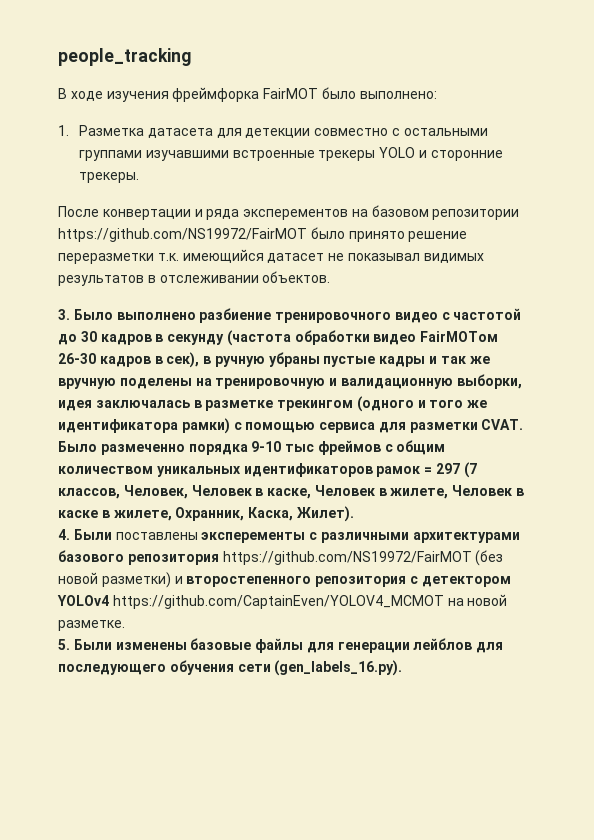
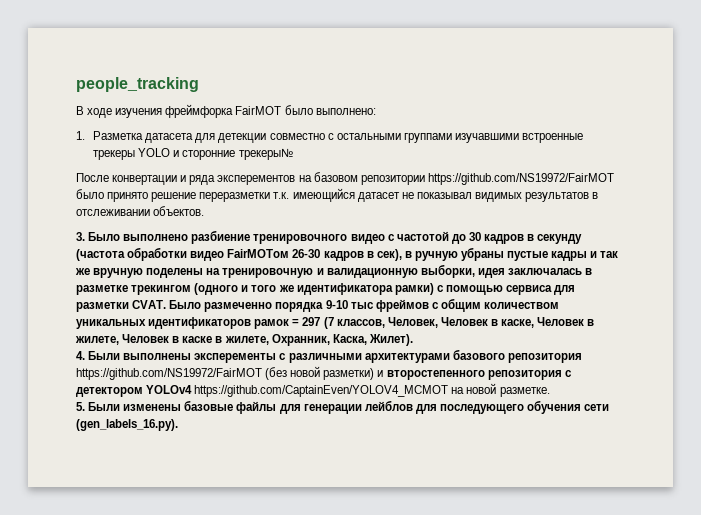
[78,172,139,183] трекеры. -> [238,148,293,160] трекеры№
[115,532,198,540] поставлены -> [123,353,192,360] выполнены

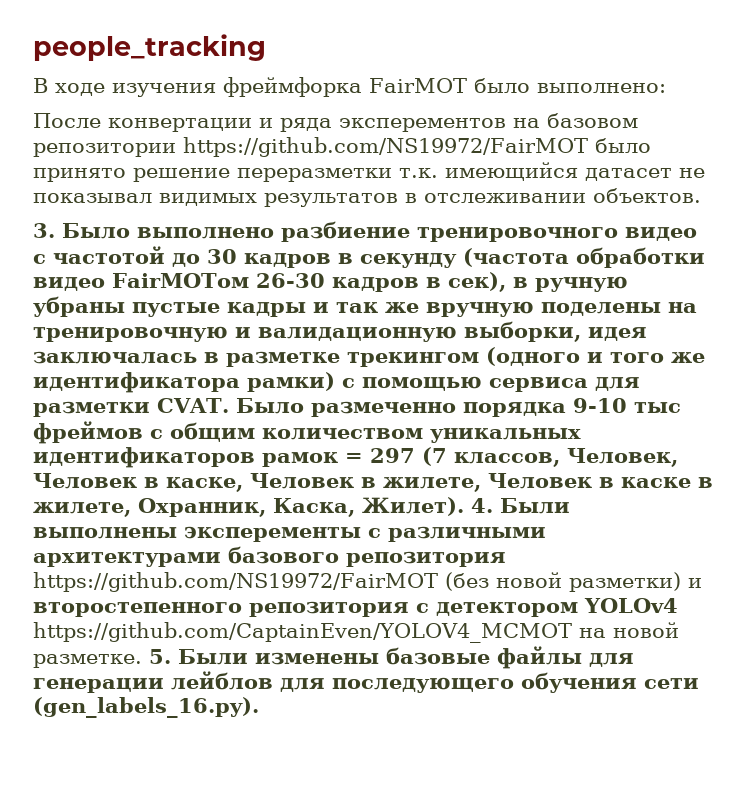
[76,131,584,143] [93,148,293,160] // 1. Разметка датасета для детекции совместно с остальными группами изучавшими встроенные трекеры YOLO и сторонние трекеры№ -> (666, 88) none
(413, 340) // -> (464, 506) none
(550, 392) // -> (142, 661) none

